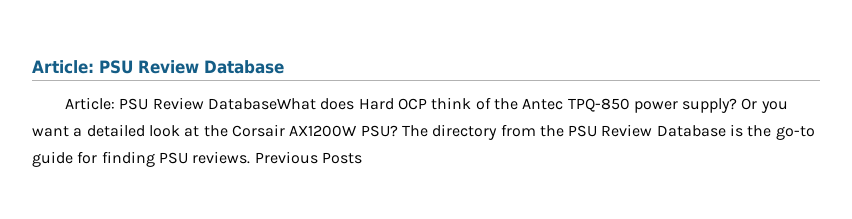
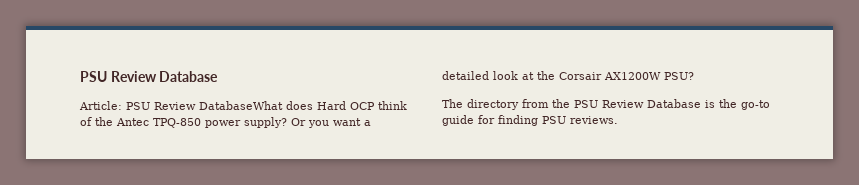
[32,60,94,74] Article: -> (80, 76) none
(398, 131) none -> (694, 76) //
[254,151,362,164] Previous Posts -> (618, 120) none

